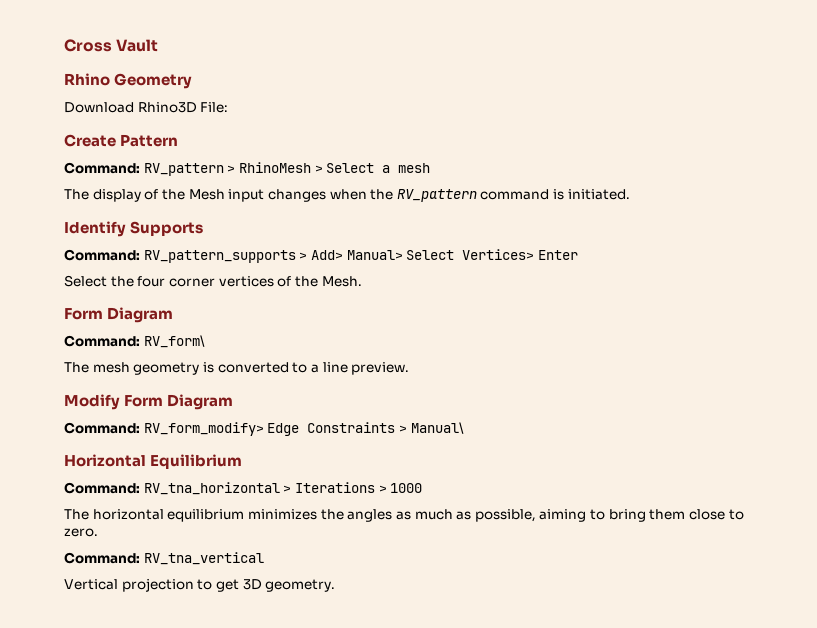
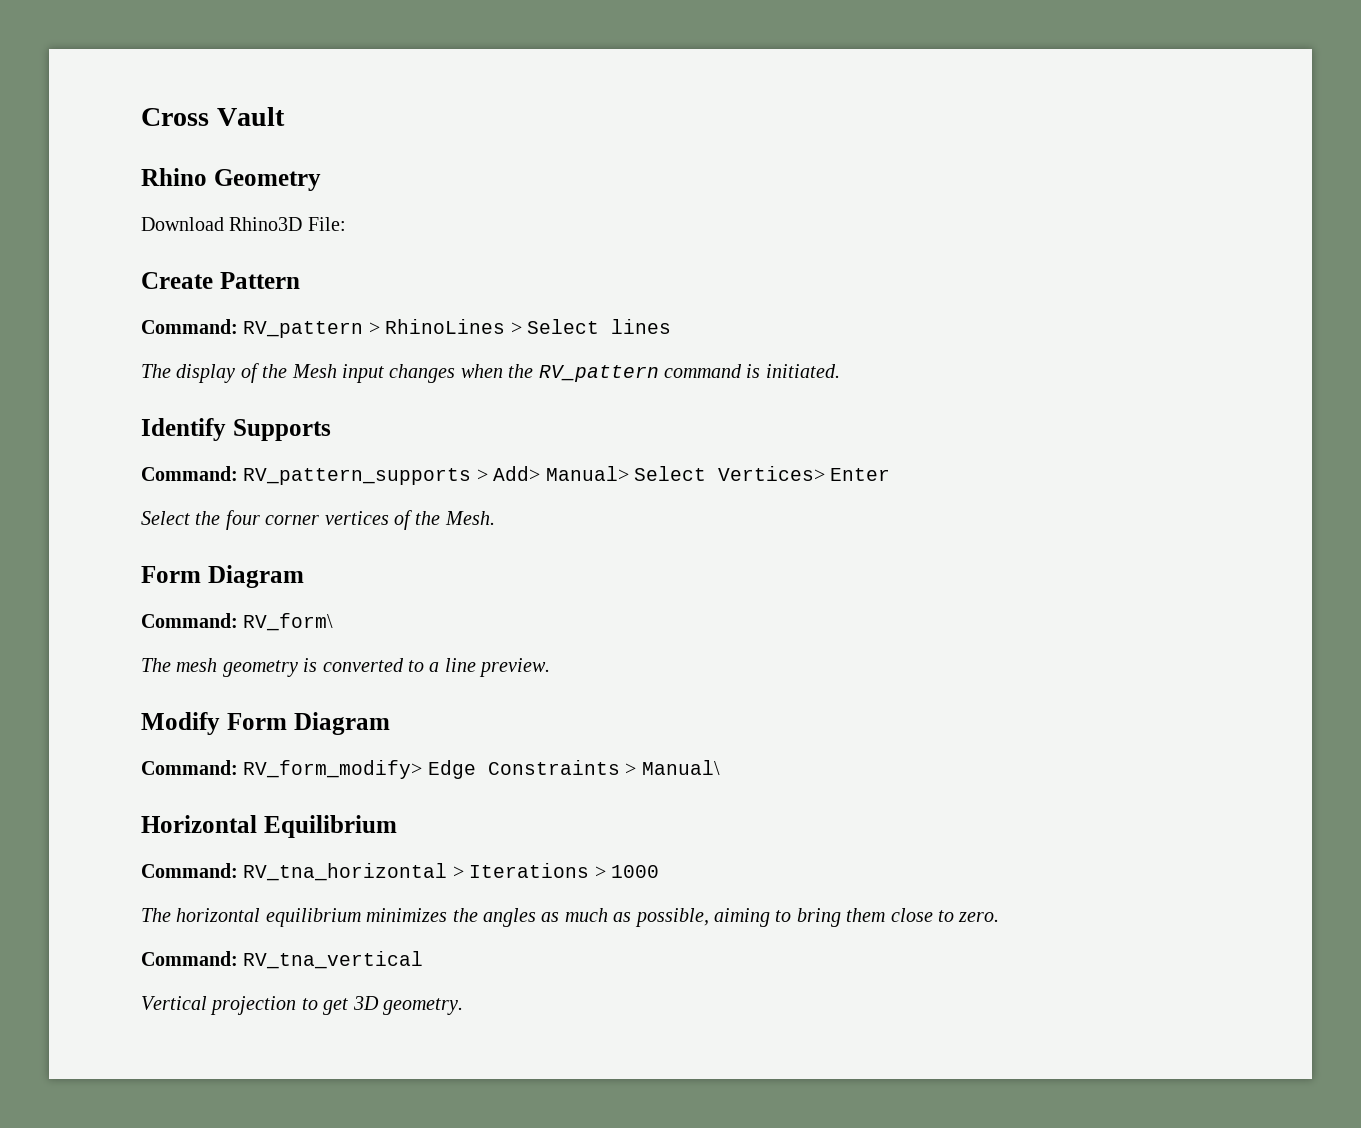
[238,162,311,173] RhinoMesh -> [385,319,506,334] RhinoLines
[382,163,431,173] a mesh -> [611,319,671,334] lines

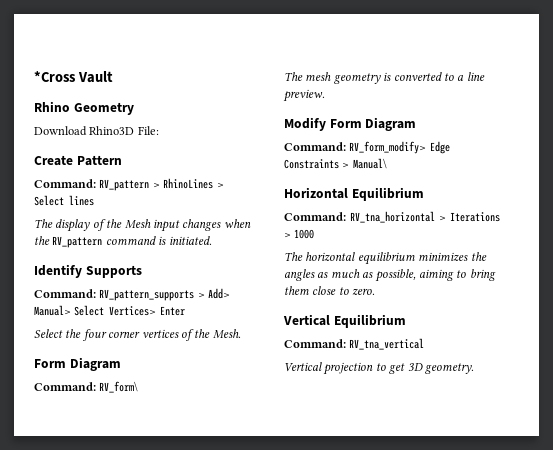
[141,108,209,126] Cross -> [34,71,76,82] *Cross
(1000, 917) none -> [283,314,406,328] // Vertical Equilibrium

